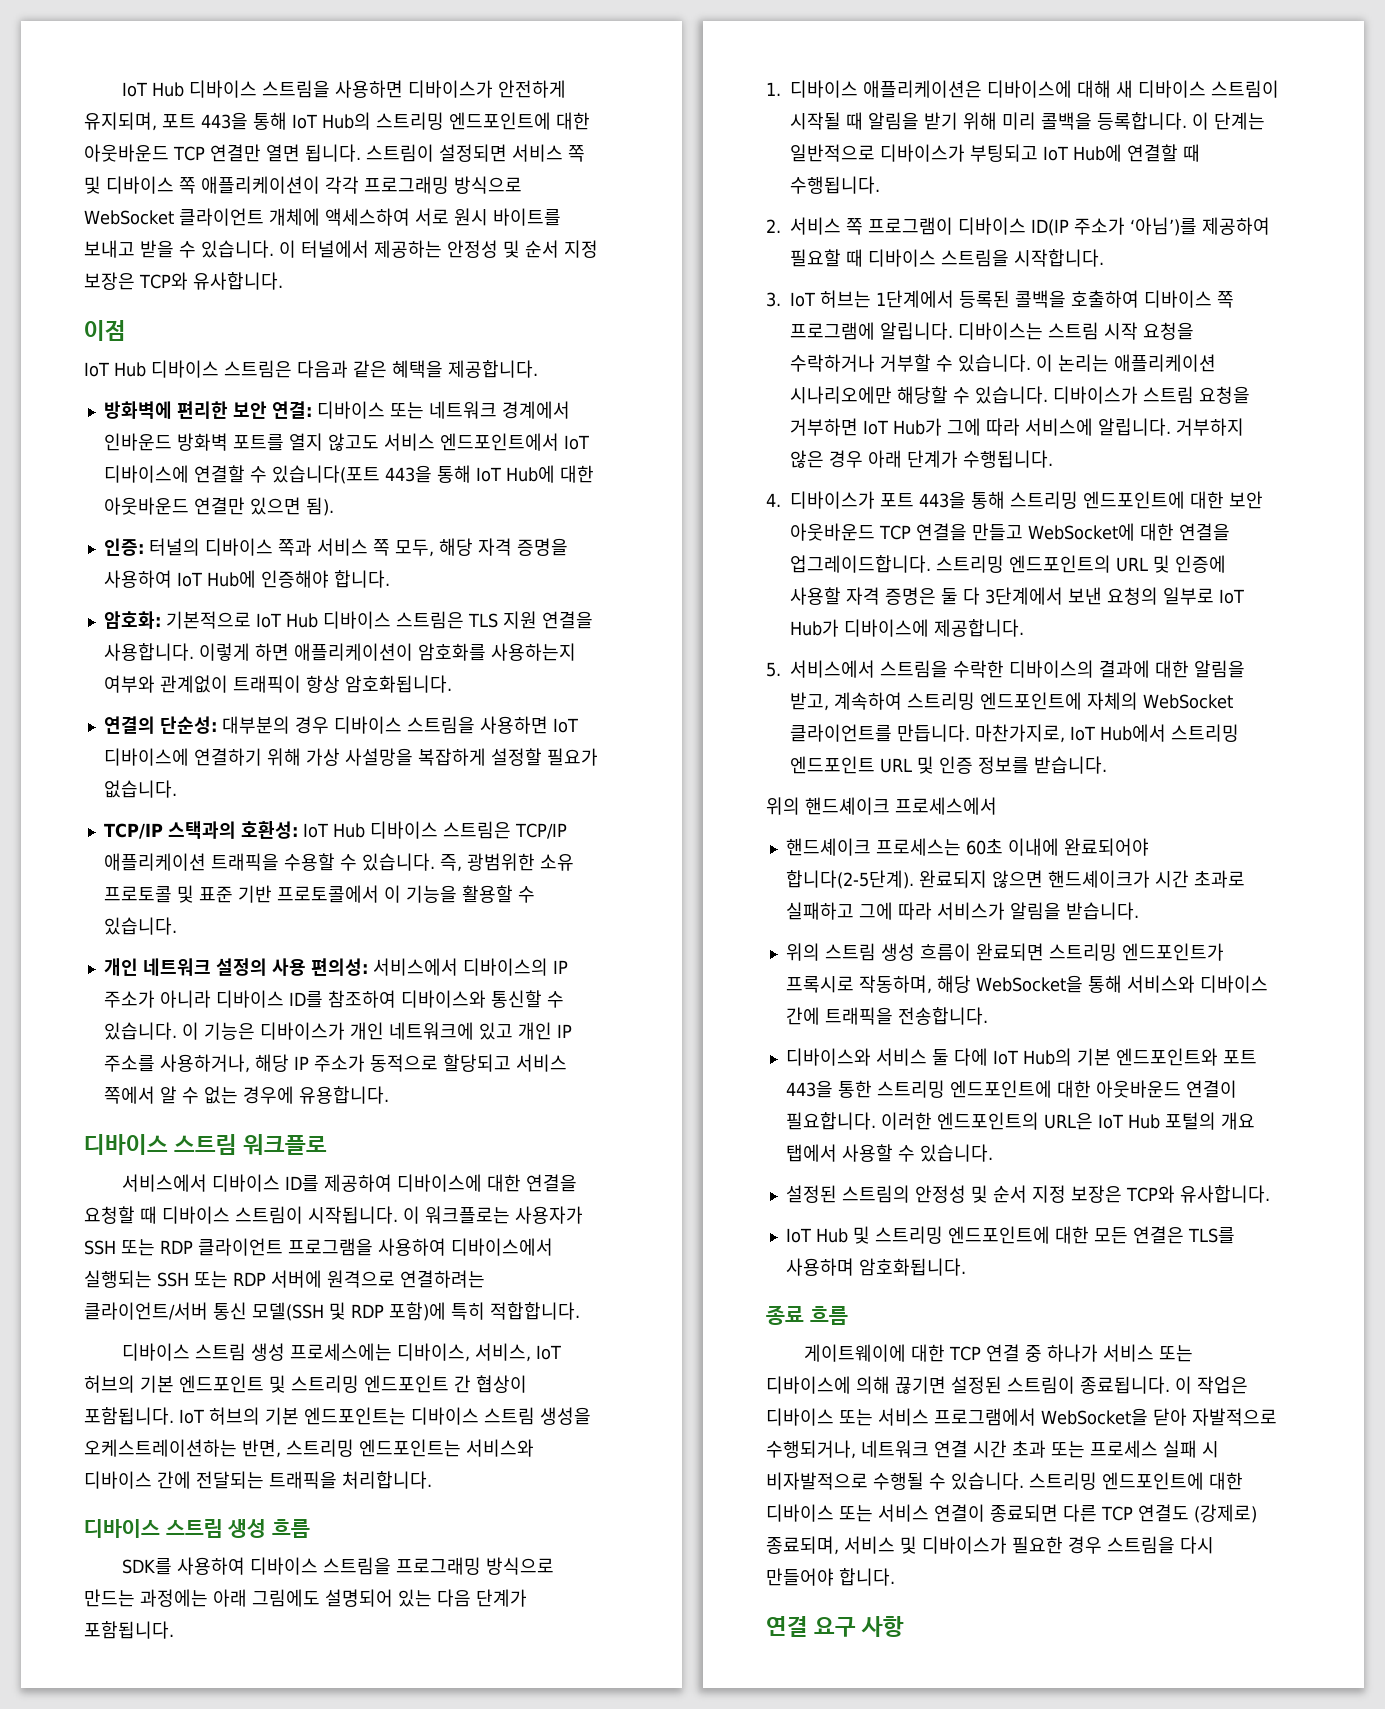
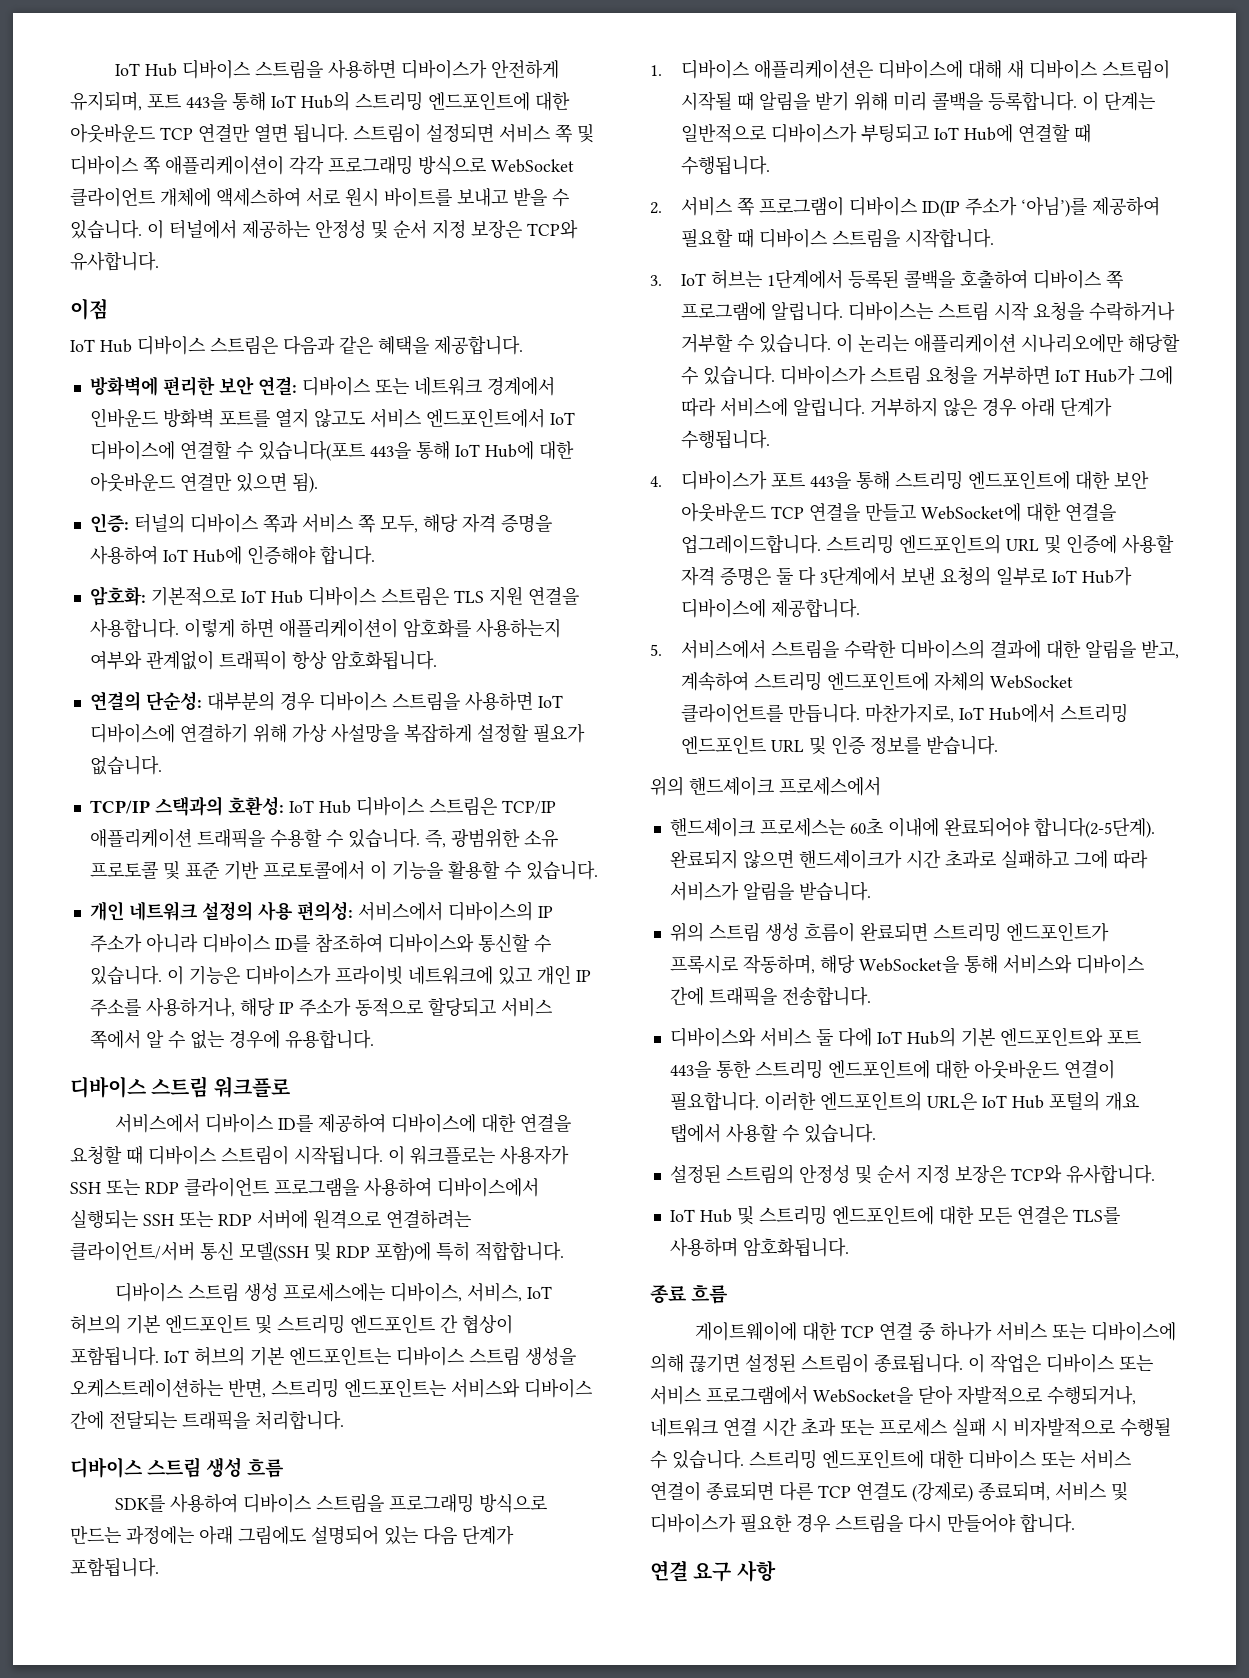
[349,1022,384,1040] 개인 -> [334,966,403,985] 프라이빗

